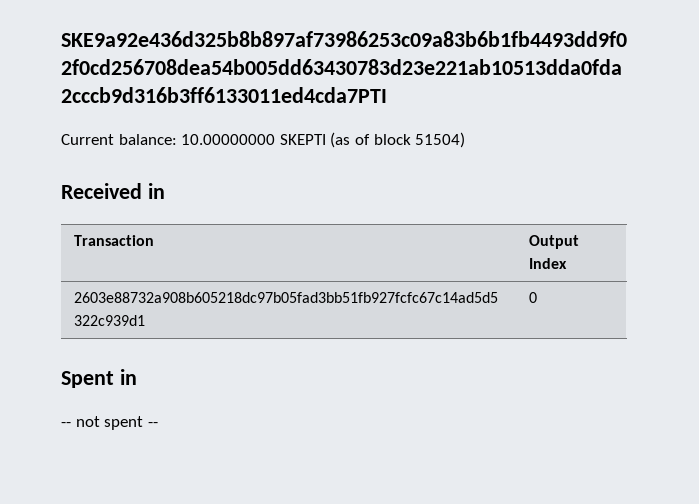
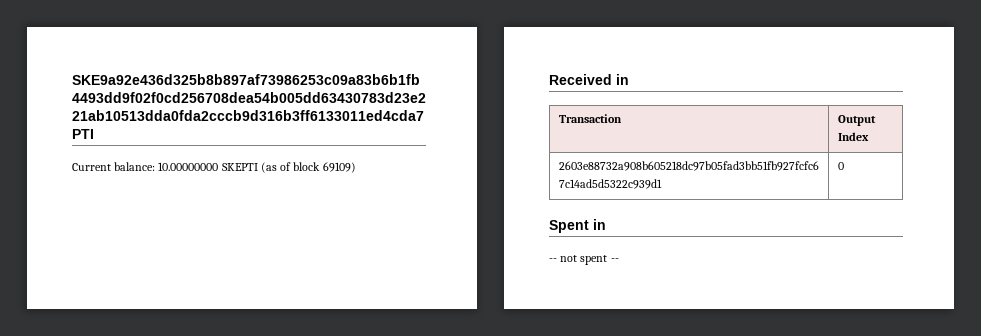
[415,132,466,148] 51504) -> [322,162,356,173] 69109)

